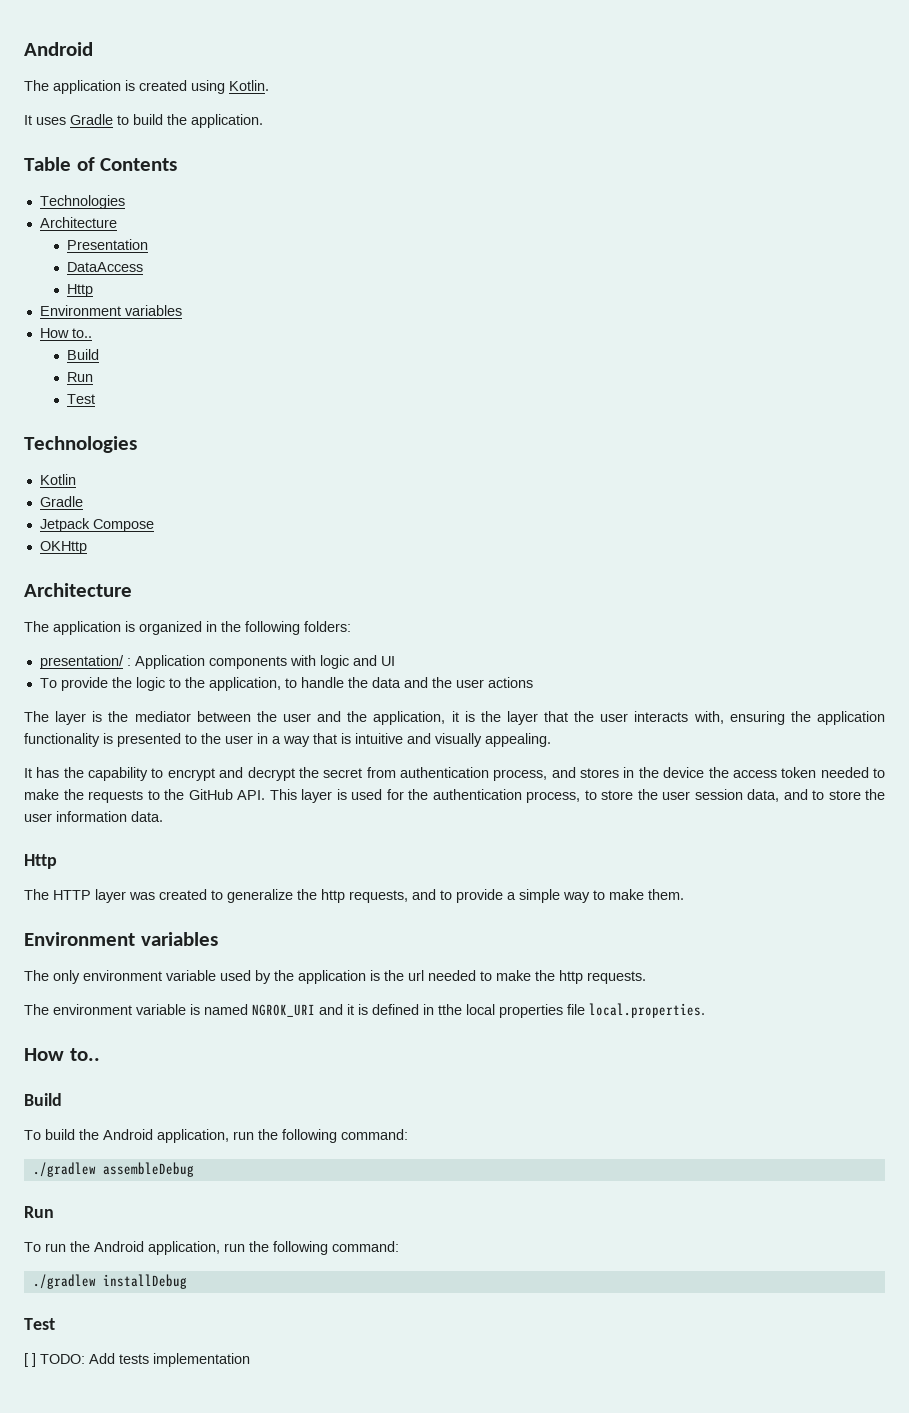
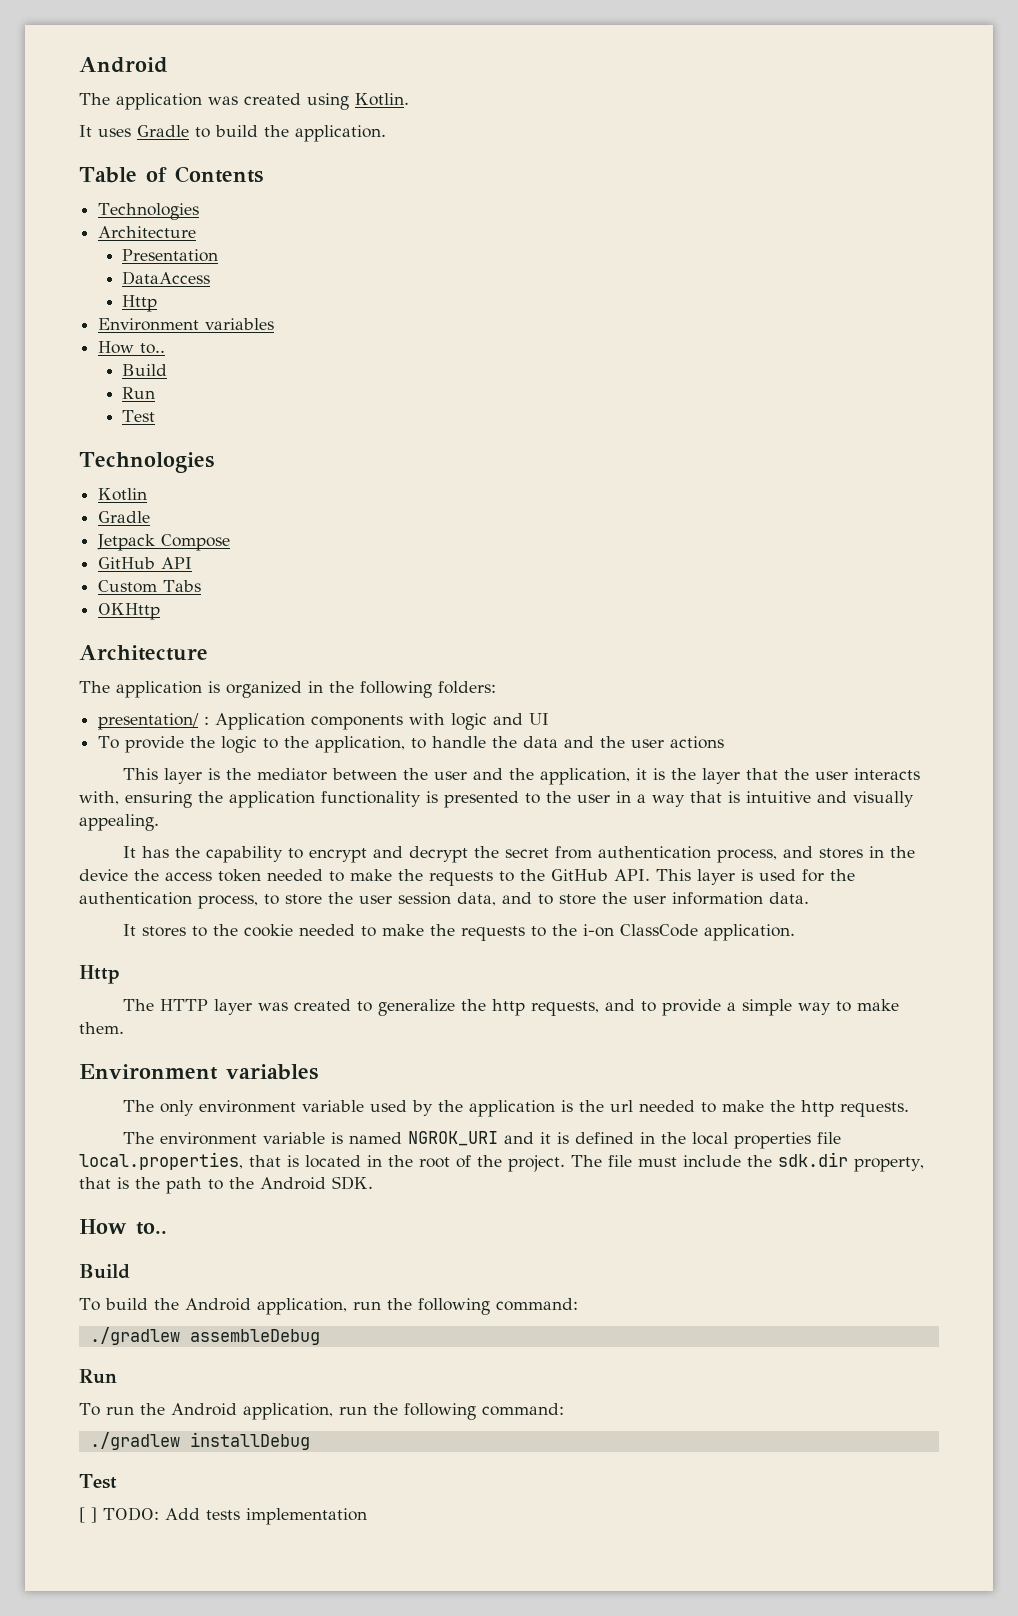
[125,80,135,91] is -> [208,96,238,105] was
(154, 525) none -> [98,557,193,569] [98,580,202,593] // GitHub API // Custom Tabs
[24,711,49,722] The -> [123,768,159,780] This
(163, 816) none -> [123,924,796,941] // It stores to the cookie needed to make the requests to the i-on ClassCode application.
[438,1004,462,1015] tthe -> [661,1132,687,1144] the
[589,1003,705,1018] local.properties. -> [79,1152,924,1172] [79,1176,373,1194] local.properties, that is located in the root of the project. The file must include the sdk.dir property, that is the path to the Android SDK.

